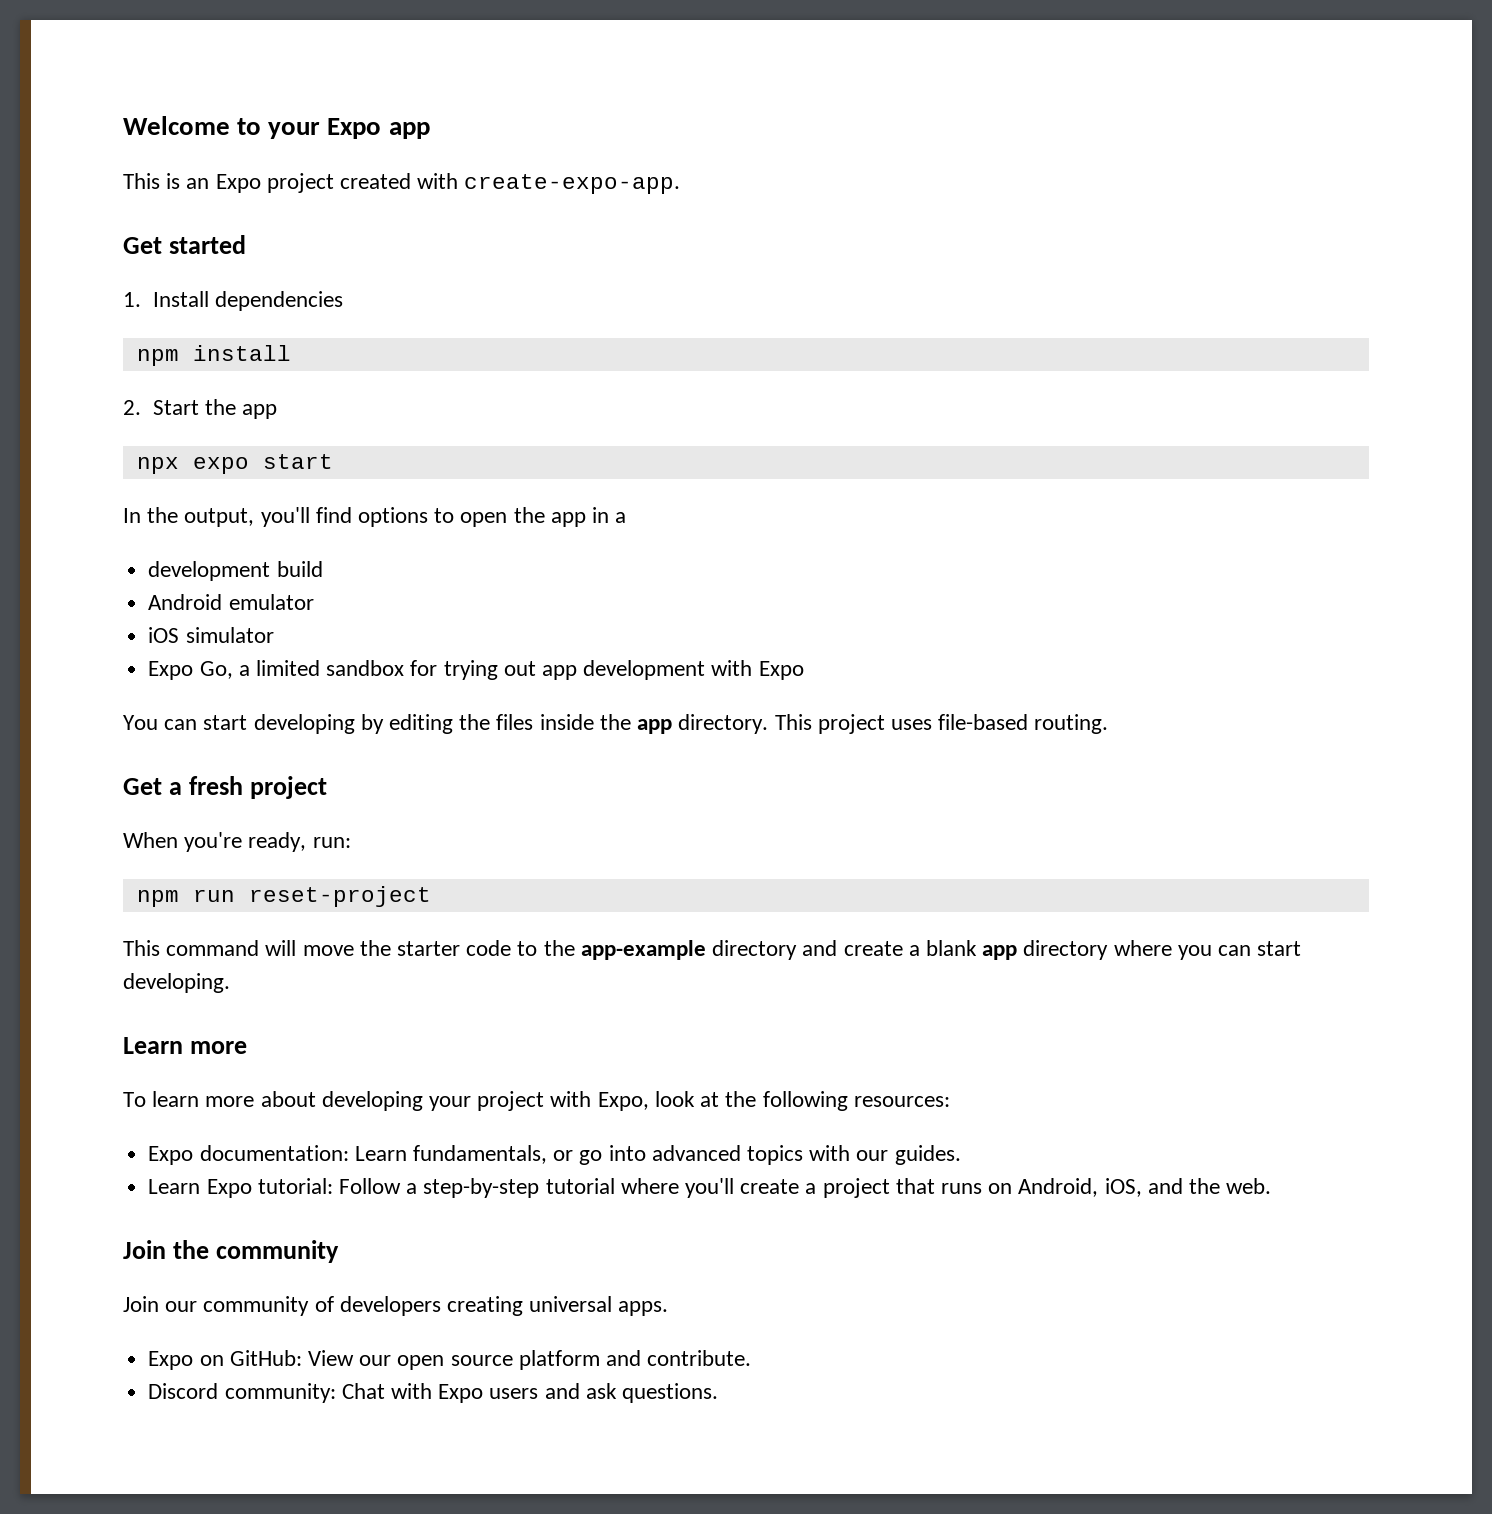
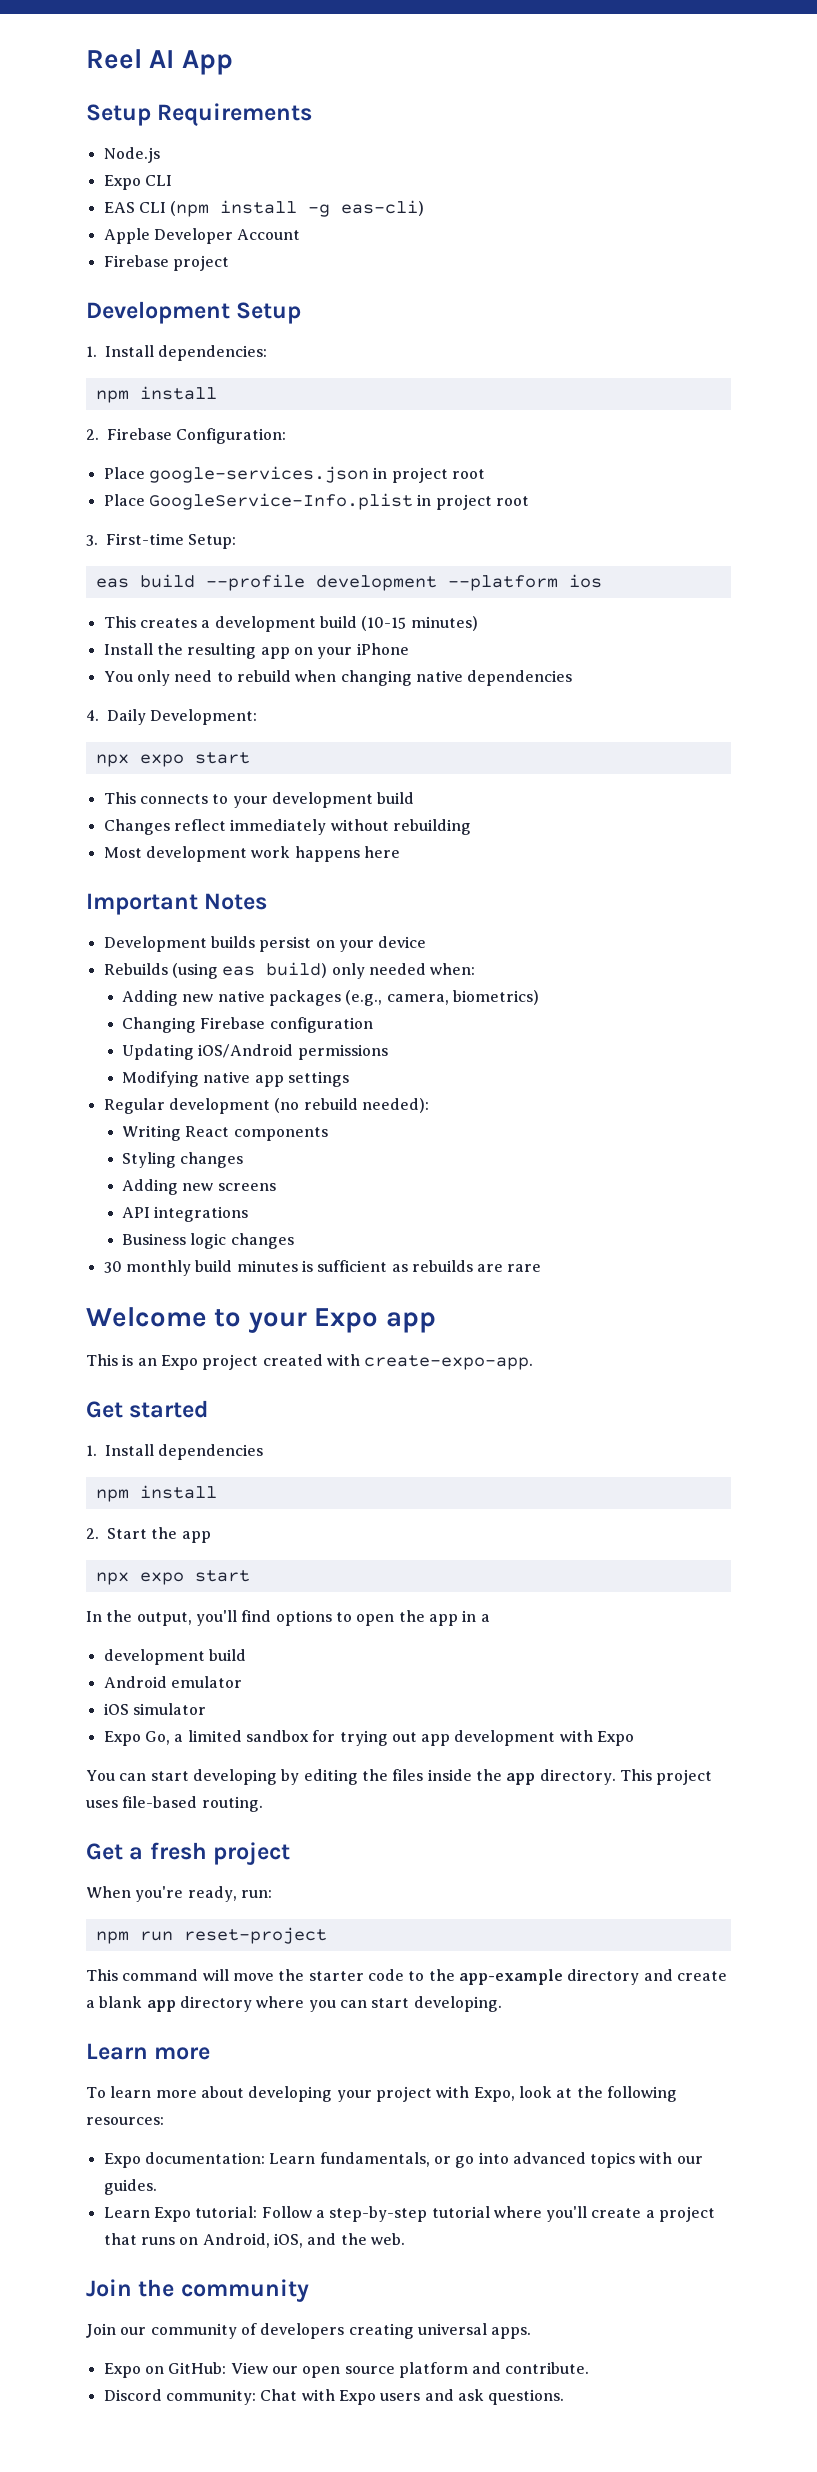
(123, 125) none -> [86,49,233,75] [86,103,313,126] [103,147,160,163] [103,175,172,190] [103,200,425,217] [103,228,301,244] [103,255,229,271] [86,301,302,324] [86,345,268,361] [95,386,217,403] [86,428,287,444] [103,466,485,483] [103,493,529,510] [86,533,237,549] [95,574,602,591] [103,616,478,632] [103,643,409,659] [103,670,573,686] [86,709,258,725] [95,752,250,767] [103,792,415,808] [103,819,471,835] [103,846,400,862] [86,893,268,915] [103,936,427,952] [103,962,476,979] [122,990,540,1006] [122,1017,373,1033] [122,1044,388,1060] [122,1071,350,1087] [103,1098,429,1114] [122,1125,328,1141] [122,1152,244,1168] [122,1179,276,1195] [122,1206,249,1222] [122,1233,294,1249] [103,1260,542,1276] Reel AI App // Setup Requirements // Node.js // Expo CLI // EAS CLI (npm install -g eas-cli) // Apple Developer Account // Firebase project // Development Setup // 1. Install dependencies: // npm install // 2. Firebase Configuration: // Place google-services.json in project root // Place GoogleService-Info.plist in project root // 3. First-time Setup: // eas build --profile development --platform ios // This creates a development build (10-15 minutes) // Install the resulting app on your iPhone // You only need to rebuild when changing native dependencies // 4. Daily Development: // npx expo start // This connects to your development build // Changes reflect immediately without rebuilding // Most development work happens here // Important Notes // Development builds persist on your device // Rebuilds (using eas build) only needed when: // Adding new native packages (e.g., camera, biometrics) // Changing Firebase configuration // Updating iOS/Android permissions // Modifying native app settings // Regular development (no rebuild needed): // Writing React components // Styling changes // Adding new screens // API integrations // Business logic changes // 30 monthly build minutes is sufficient as rebuilds are rare //

